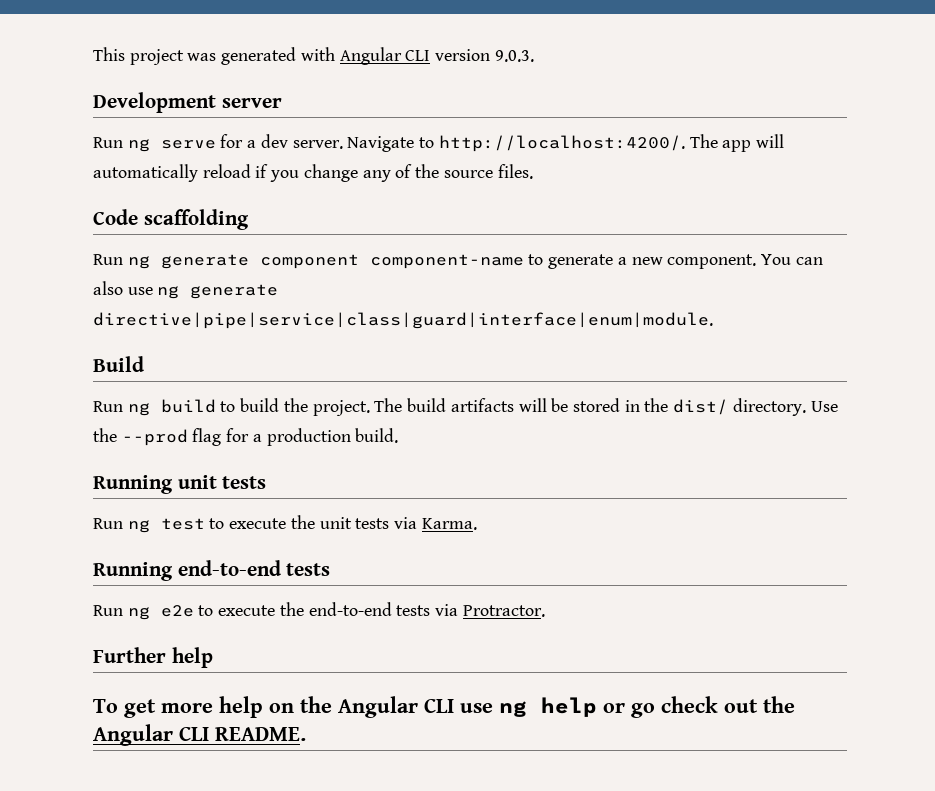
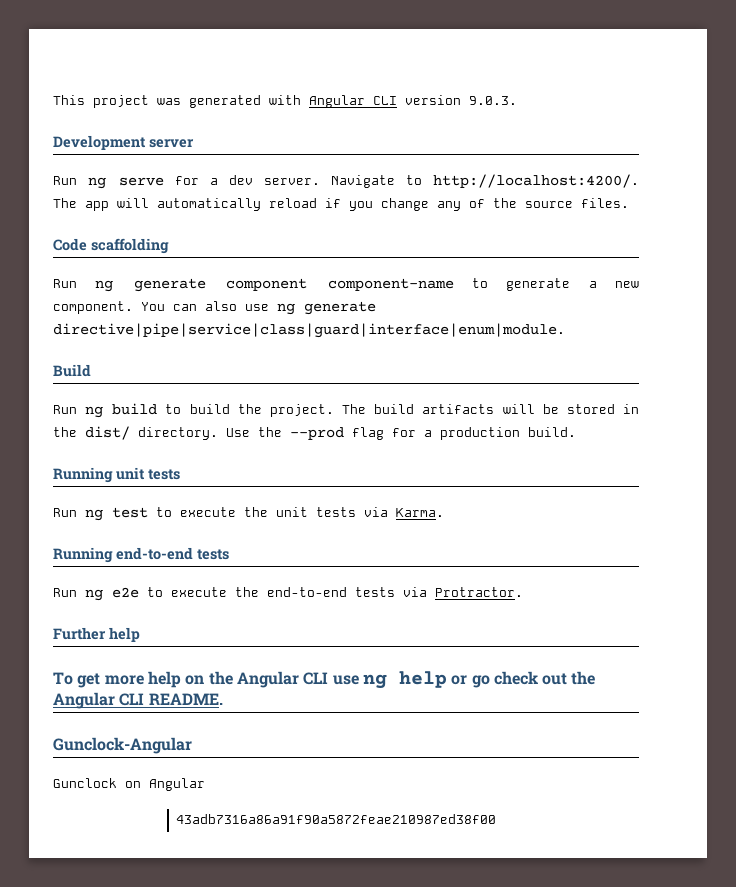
(306, 734) none -> [53,737,192,754] [53,778,205,791] [175,814,496,824] // Gunclock-Angular // Gunclock on Angular // 43adb7316a86a91f90a5872feae210987ed38f00

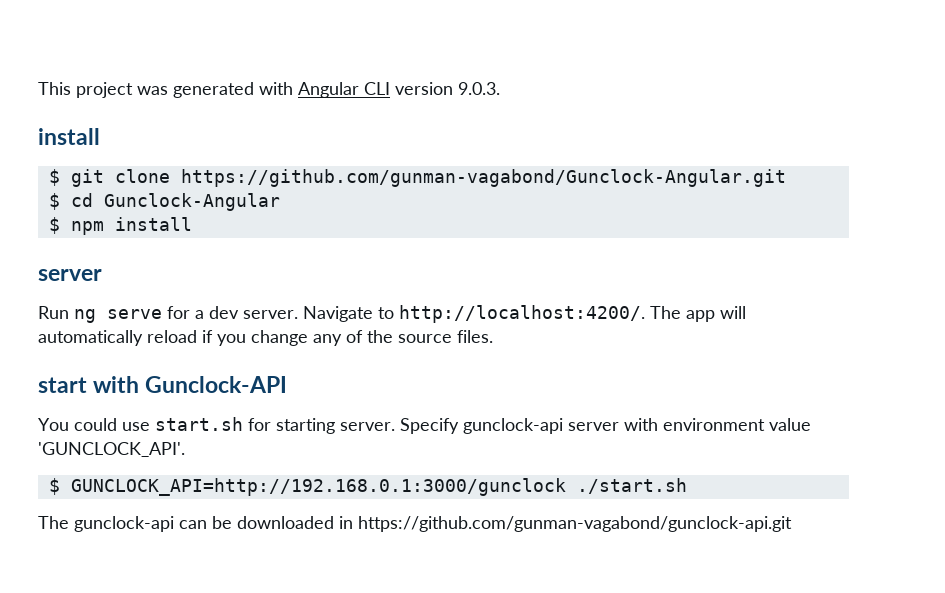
[53,135,146,150] Development -> [38,128,100,145] [48,169,786,187] [48,193,280,211] [48,217,192,235] install // $ git clone https://github.com/gunman-vagabond/Gunclock-Angular.git // $ cd Gunclock-Angular // $ npm install //
[53,238,169,254] [53,278,639,292] [53,301,376,315] [53,323,565,338] [53,364,91,377] [53,403,639,418] [53,426,576,440] [53,467,180,483] [53,507,444,521] [53,547,229,563] [53,587,523,601] [53,627,140,642] [53,671,596,689] [53,692,223,709] [53,737,192,754] [53,778,205,791] [175,814,496,824] Code scaffolding // Run ng generate component component-name to generate a new component. You can also use ng generate directive|pipe|service|class|guard|interface|enum|module. // Build // Run ng build to build the project. The build artifacts will be stored in the dist/ directory. Use the --prod flag for a production build. // Running unit tests // Run ng test to execute the unit tests via Karma. // Running end-to-end tests // Run ng e2e to execute the end-to-end tests via Protractor. // Further help // To get more help on the Angular CLI use ng help or go check out the Angular CLI README. // Gunclock-Angular // Gunclock on Angular // 43adb7316a86a91f90a5872feae210987ed38f00 -> [38,376,288,393] [38,417,811,434] [38,442,185,457] [48,478,687,496] [38,516,792,532] start with Gunclock-API // You could use start.sh for starting server. Specify gunclock-api server with environment value 'GUNCLOCK_API'. // $ GUNCLOCK_API=http://192.168.0.1:3000/gunclock ./start.sh // The gunclock-api can be downloaded in https://github.com/gunman-vagabond/gunclock-api.git

